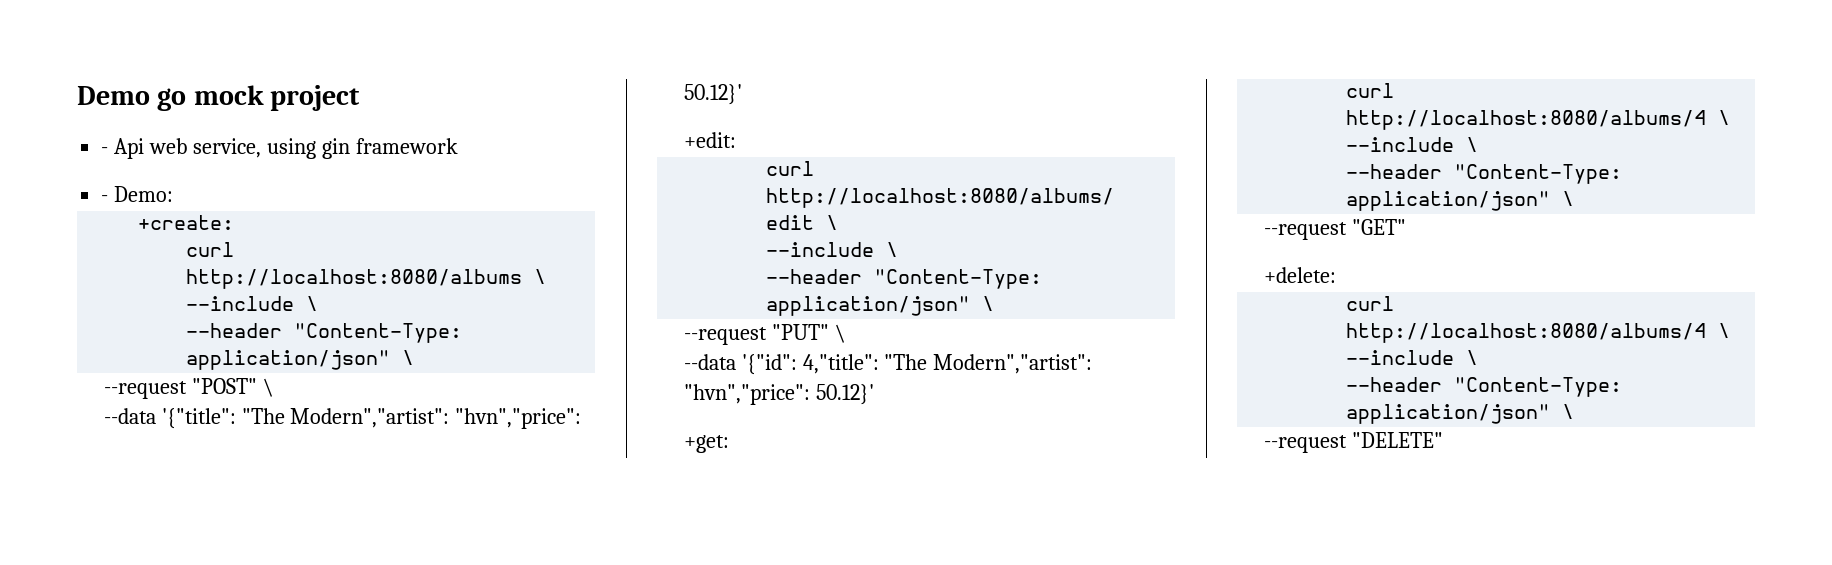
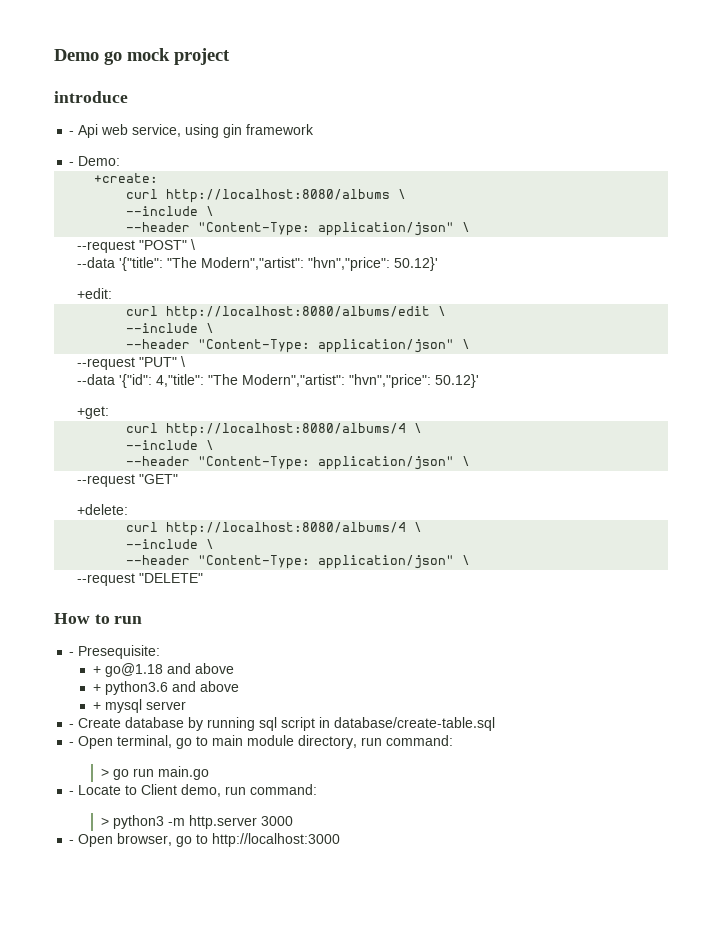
(361, 98) none -> [54,91,128,103] // introduce
(1443, 440) none -> [54,613,143,624] [69,645,161,659] [92,663,234,677] [92,681,239,695] [92,699,186,713] [69,717,496,731] [69,735,454,749] [100,766,209,780] [69,784,318,797] [100,815,293,829] [69,833,341,847] // How to run // - Presequisite: // + go@1.18 and above // + python3.6 and above // + mysql server // - Create database by running sql script in database/create-table.sql // - Open terminal, go to main module directory, run command: // > go run main.go // - Locate to Client demo, run command: // > python3 -m http.server 3000 // - Open browser, go to http://localhost:3000

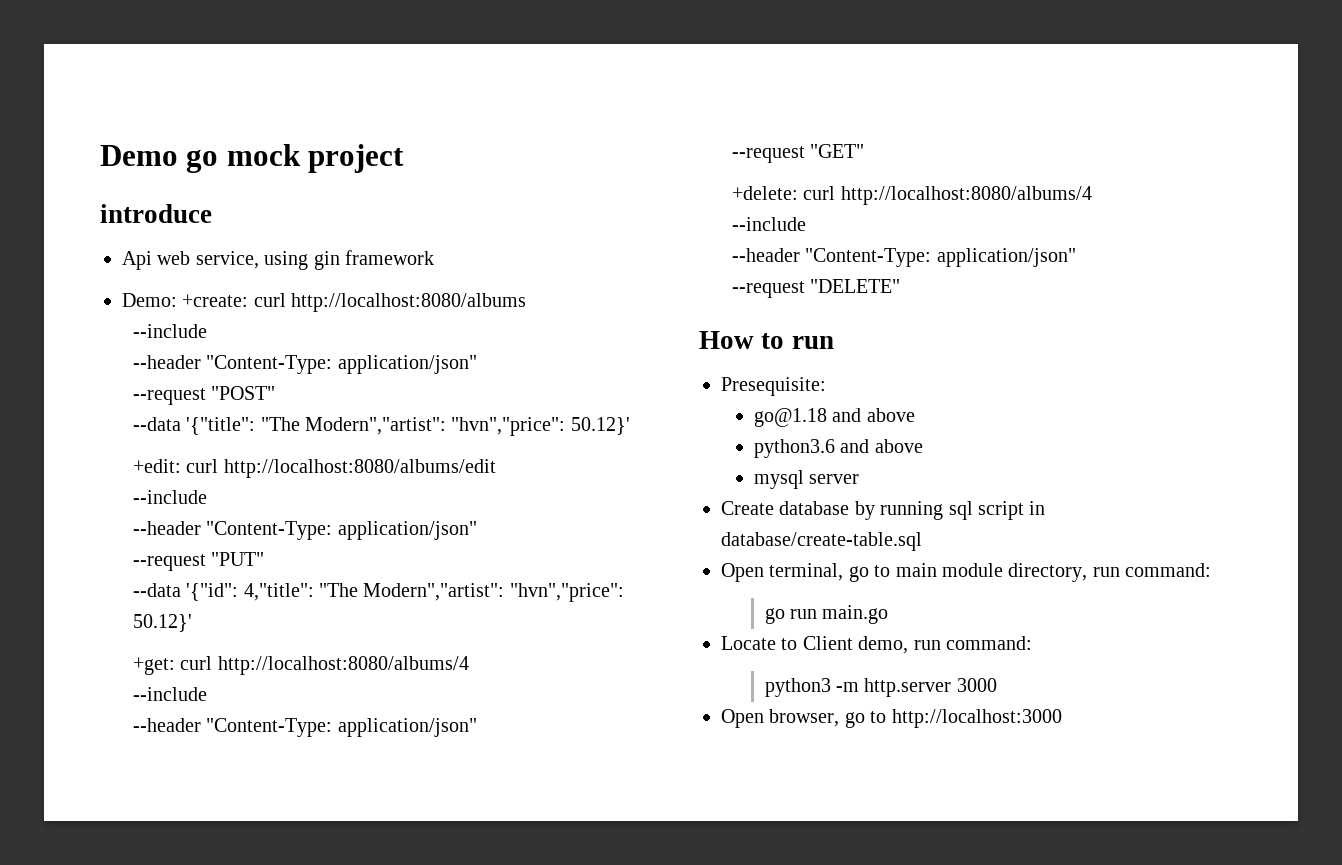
[69,131,75,135] - -> (212, 213) none
[69,162,75,166] - -> (434, 257) none
(121, 161) // -> (177, 300) none
(159, 178) // -> (249, 300) none
[398,189,407,199] [126,206,215,216] [126,222,471,236] \ // --include \ // --header "Content-Type: application/json" \ -> [132,324,207,338] [132,355,477,374] // --include // --header "Content-Type: application/json"
[191,239,196,250] \ -> (276, 393) none
(113, 293) // -> (181, 466) none
[438,306,447,316] [126,323,215,333] [126,339,471,353] \ // --include \ // --header "Content-Type: application/json" \ -> [132,490,207,504] [132,521,477,540] // --include // --header "Content-Type: application/json"
[181,356,186,367] \ -> (265, 559) none
[126,423,423,437] [126,440,215,450] [126,456,471,470] // curl http://localhost:8080/albums/4 \ // --include \ // --header "Content-Type: application/json" \ -> [180,656,469,675] [132,687,207,701] [132,718,477,737] curl http://localhost:8080/albums/4 // --include // --header "Content-Type: application/json"
[126,522,423,536] [126,539,215,549] [126,555,471,569] // curl http://localhost:8080/albums/4 \ // --include \ // --header "Content-Type: application/json" \ -> [803,186,1092,205] [731,217,806,231] [731,248,1076,267] curl http://localhost:8080/albums/4 // --include // --header "Content-Type: application/json"
[69,652,75,656] - -> (834, 342) none
[92,666,101,674] + -> (826, 386) none
[92,684,101,692] + -> (915, 415) none
[92,702,101,710] + -> (923, 446) none
[69,724,75,728] - -> (860, 479) none
[69,742,75,746] - -> (922, 541) none
[100,768,109,777] > -> (1212, 570) none
[69,791,75,795] - -> (889, 614) none
[100,817,109,826] > -> (1032, 643) none
[69,840,75,844] - -> (997, 685) none

